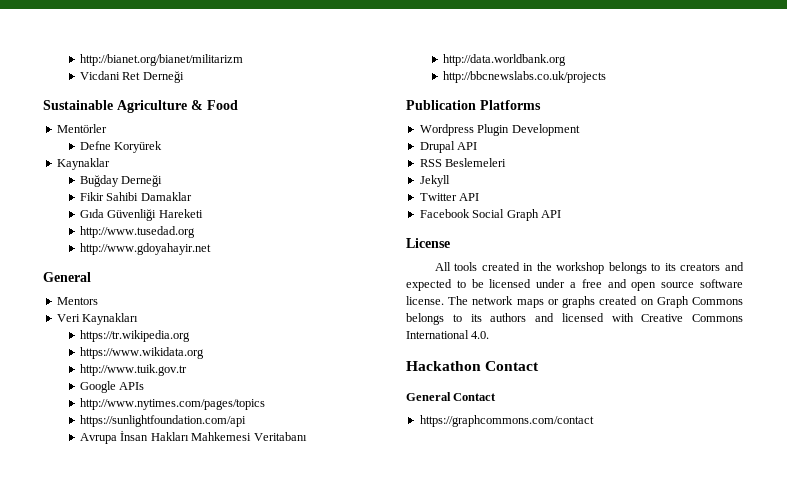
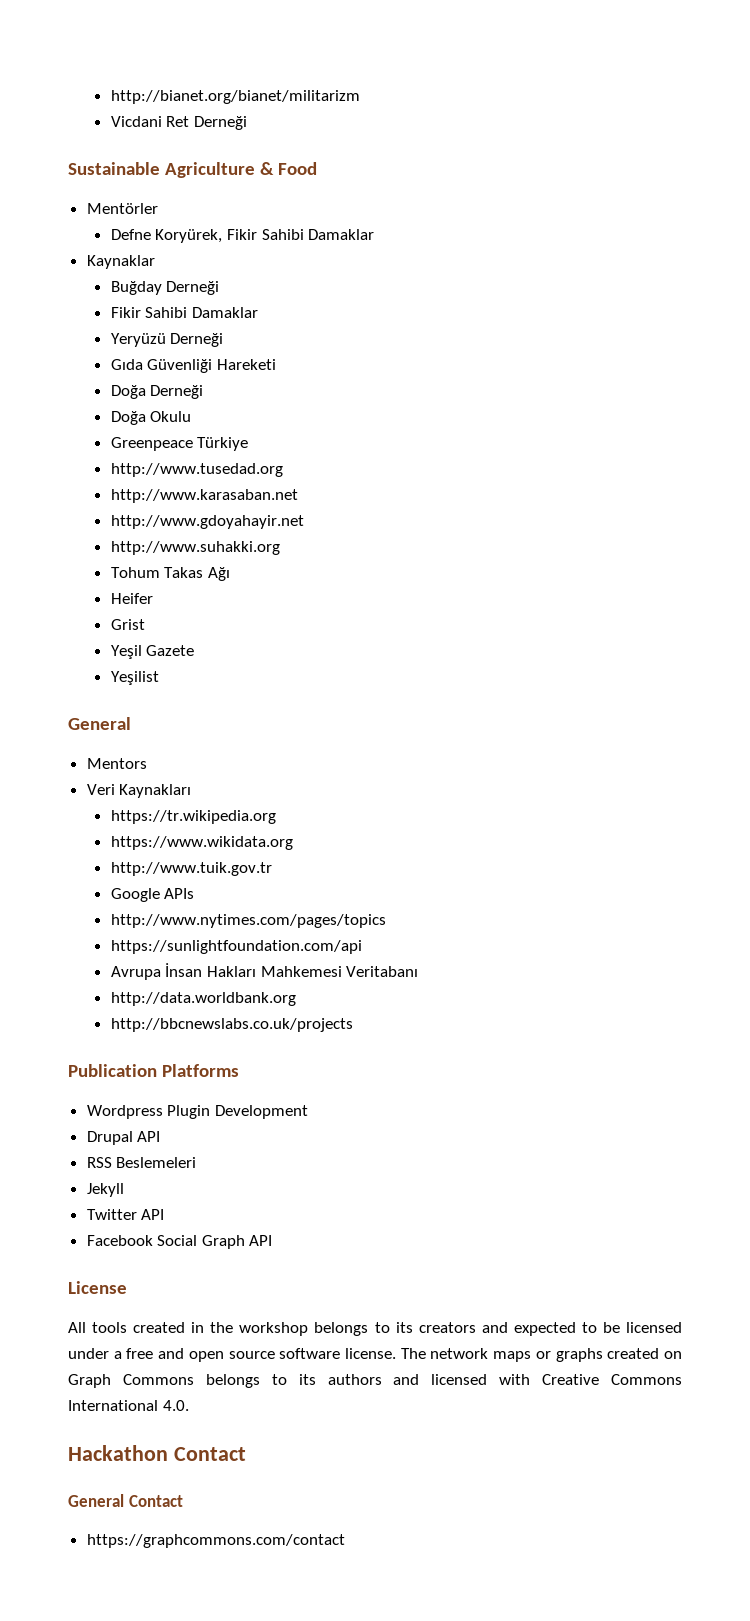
[114,141,163,153] Koryürek -> [155,229,375,243] Koryürek, Fikir Sahibi Damaklar
(192, 196) none -> [110,333,224,347] // Yeryüzü Derneği
(203, 213) none -> [110,385,204,399] [110,411,192,425] [110,437,249,451] // Doğa Derneği // Doğa Okulu // Greenpeace Türkiye
(196, 232) none -> [110,489,298,503] // http://www.karasaban.net
(212, 249) none -> [110,541,280,555] [110,567,230,581] [110,593,153,604] [110,619,145,630] [110,645,195,659] [110,671,159,685] // http://www.suhakki.org // Tohum Takas Ağı // Heifer // Grist // Yeşil Gazete // Yeşilist

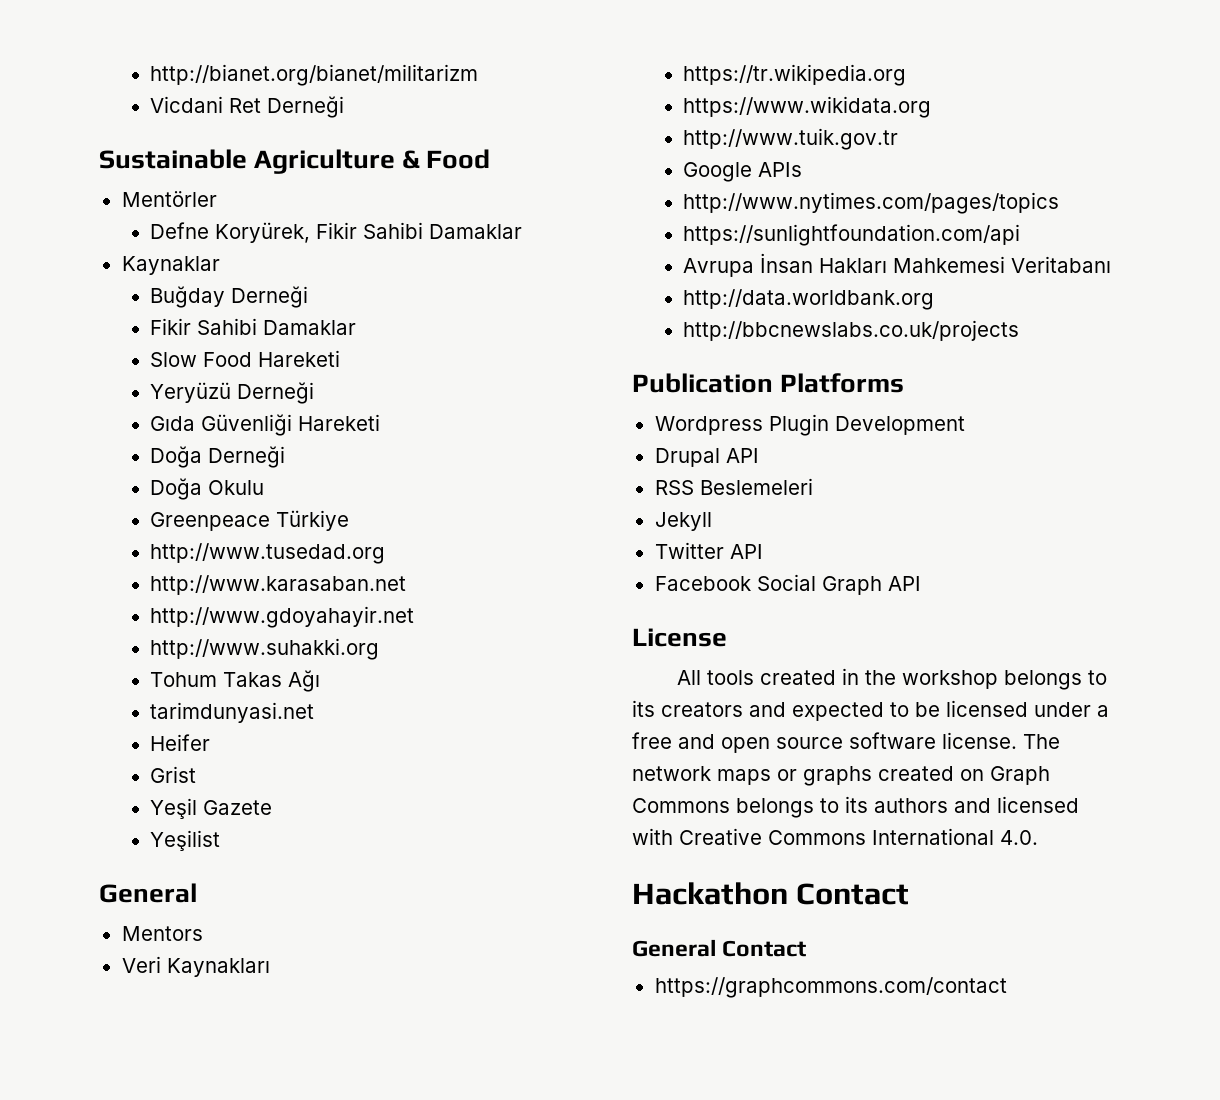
(258, 312) none -> [150,350,341,367] // Slow Food Hareketi
(230, 574) none -> [150,702,315,723] // tarimdunyasi.net

